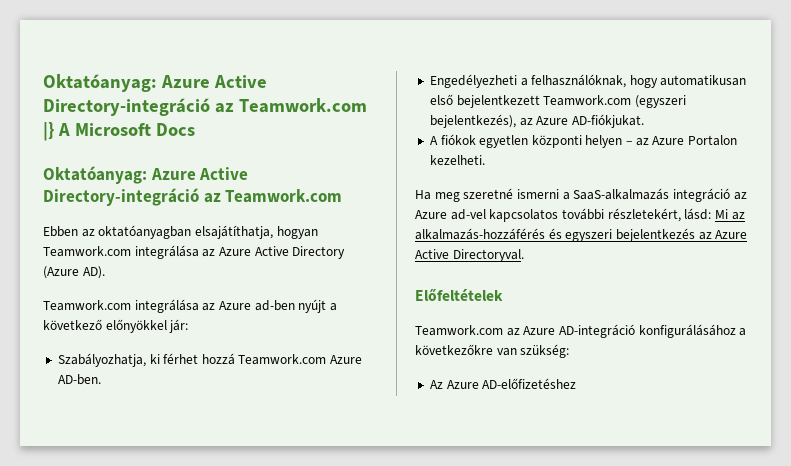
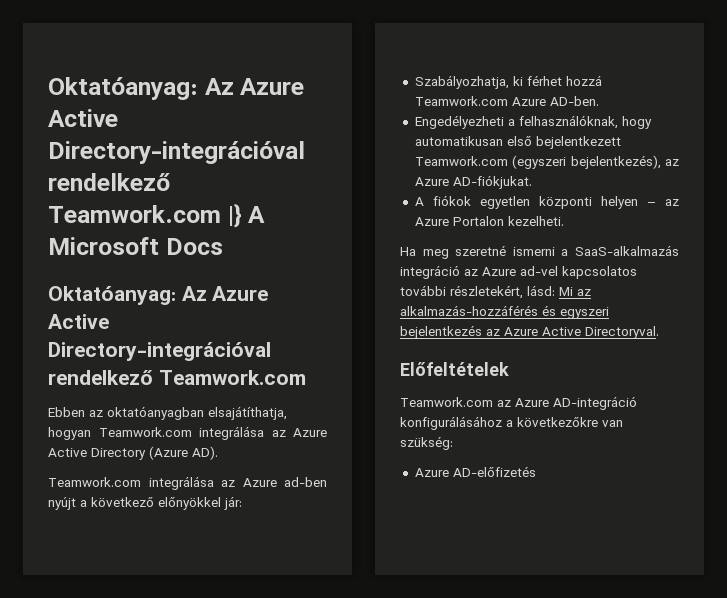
[43,74,267,92] [43,98,234,116] Oktatóanyag: Azure Active Directory-integráció az -> [48,77,305,100] [48,109,118,127] [48,141,305,164] [48,173,170,191] Oktatóanyag: Az Azure Active Directory-integrációval rendelkező
[150,167,249,180] [43,188,221,206] Azure Active Directory-integráció az -> [181,286,269,301] [48,314,109,329] [48,342,271,361] [48,370,153,385] Az Azure Active Directory-integrációval rendelkező
[429,378,577,389] Az Azure AD-előfizetéshez -> [414,466,536,477] Azure AD-előfizetés

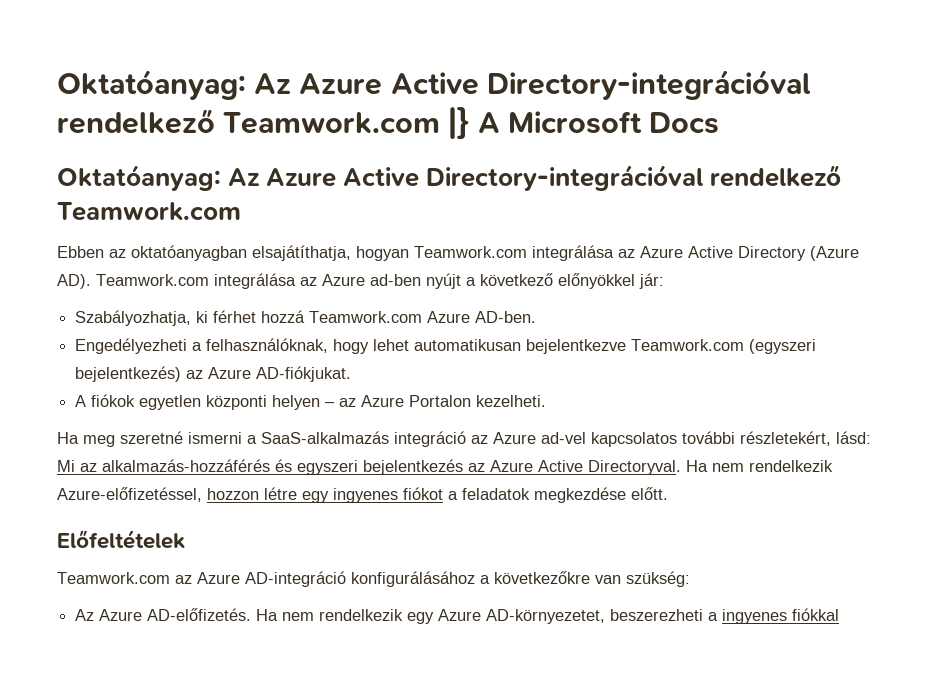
(218, 453) // -> (91, 281) none
[414,136,621,149] automatikusan első bejelentkezett -> [373,339,627,354] lehet automatikusan bejelentkezve
[570,155,661,169] bejelentkezés), -> [75,366,182,382] bejelentkezés)
(659, 332) none -> [686,460,833,472] [57,487,668,503] Ha nem rendelkezik Azure-előfizetéssel, hozzon létre egy ingyenes fiókot a feladatok megkezdése előtt.
[414,466,536,477] Azure AD-előfizetés -> [75,608,840,624] Az Azure AD-előfizetés. Ha nem rendelkezik egy Azure AD-környezetet, beszerezheti a ingyenes fiókkal

